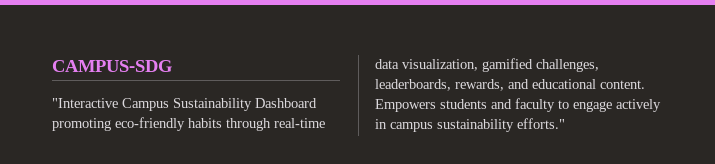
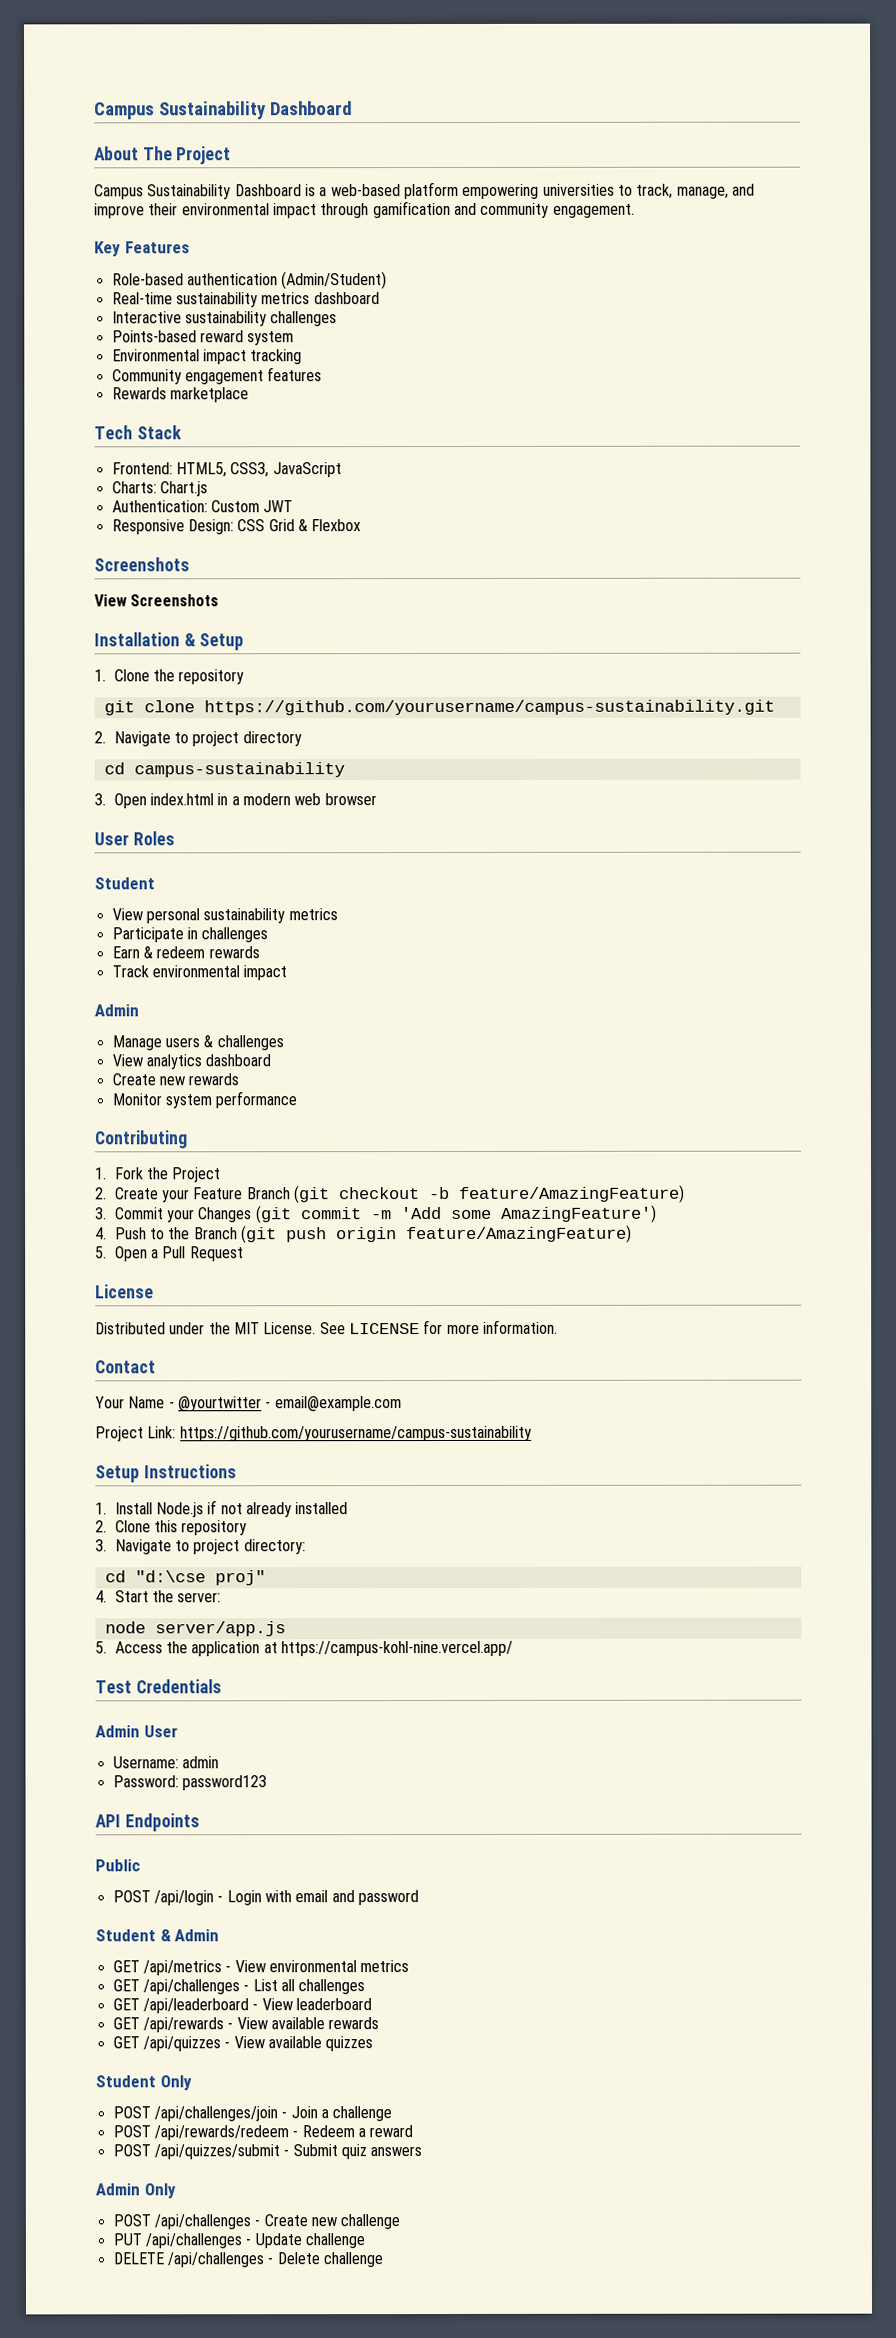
[52,60,172,72] [52,98,317,111] [52,117,325,131] [375,58,599,72] [375,79,645,91] [375,98,661,112] [375,118,565,132] CAMPUS-SDG // "Interactive Campus Sustainability Dashboard promoting eco-friendly habits through real-time data visualization, gamified challenges, leaderboards, rewards, and educational content. Empowers students and faculty to engage actively in campus sustainability efforts." -> [94,101,353,120] [94,146,232,165] [94,181,755,200] [94,200,635,219] [94,241,190,257] [111,271,388,290] [111,292,380,308] [111,311,338,327] [111,330,295,346] [111,349,303,365] [111,367,323,385] [111,387,249,403] [94,425,182,440] [111,462,342,478] [111,481,208,497] [111,500,294,513] [111,519,362,535] [94,557,190,572] [94,594,220,607] [94,632,245,651] [94,669,245,685] [103,699,775,716] [94,731,302,747] [103,762,345,778] [94,793,377,809] [94,831,175,846] [94,877,155,890] [111,908,338,924] [111,927,269,943] [111,946,260,959] [111,965,288,981] [94,1004,139,1017] [111,1035,284,1051] [111,1054,272,1070] [111,1073,240,1086] [111,1091,298,1109] [94,1130,187,1149] [94,1167,222,1183] [95,1184,685,1204] [95,1204,657,1224] [95,1224,632,1244] [95,1246,244,1262] [95,1284,154,1299] [95,1319,558,1335] [95,1360,156,1374] [95,1396,402,1412] [95,1425,532,1442] [95,1464,237,1483] [95,1500,349,1518] [95,1520,248,1536] [95,1539,306,1555] [104,1570,266,1586] [95,1590,222,1603] [104,1621,286,1637] [95,1640,513,1657] [95,1679,222,1694] [95,1725,178,1738] [112,1756,219,1769] [112,1775,267,1791] [95,1813,200,1832] [95,1859,141,1872] [112,1890,419,1906] [95,1929,220,1942] [112,1960,410,1976] [112,1979,366,1995] [112,1998,372,2014] [112,2017,380,2033] [112,2036,374,2052] [95,2075,192,2091] [112,2106,393,2122] [112,2125,414,2141] [112,2144,423,2160] [95,2183,176,2199] [112,2214,401,2230] [112,2233,365,2249] [112,2252,383,2268] Campus Sustainability Dashboard // About The Project // Campus Sustainability Dashboard is a web-based platform empowering universities to track, manage, and improve their environmental impact through gamification and community engagement. // Key Features // Role-based authentication (Admin/Student) // Real-time sustainability metrics dashboard // Interactive sustainability challenges // Points-based reward system // Environmental impact tracking // Community engagement features // Rewards marketplace // Tech Stack // Frontend: HTML5, CSS3, JavaScript // Charts: Chart.js // Authentication: Custom JWT // Responsive Design: CSS Grid & Flexbox // Screenshots // View Screenshots // Installation & Setup // 1. Clone the repository // git clone https://github.com/yourusername/campus-sustainability.git // 2. Navigate to project directory // cd campus-sustainability // 3. Open index.html in a modern web browser // User Roles // Student // View personal sustainability metrics // Participate in challenges // Earn & redeem rewards // Track environmental impact // Admin // Manage users & challenges // View analytics dashboard // Create new rewards // Monitor system performance // Contributing // 1. Fork the Project // 2. Create your Feature Branch (git checkout -b feature/AmazingFeature) // 3. Commit your Changes (git commit -m 'Add some AmazingFeature') // 4. Push to the Branch (git push origin feature/AmazingFeature) // 5. Open a Pull Request // License // Distributed under the MIT License. See LICENSE for more information. // Contact // Your Name - @yourtwitter - email@example.com // Project Link: https://github.com/yourusername/campus-sustainability // Setup Instructions // 1. Install Node.js if not already installed // 2. Clone this repository // 3. Navigate to project directory: // cd "d:\cse proj" // 4. Start the server: // node server/app.js // 5. Access the application at https://campus-kohl-nine.vercel.app/ // Test Credentials // Admin User // Username: admin // Password: password123 // API Endpoints // Public // POST /api/login - Login with email and password // Student & Admin // GET /api/metrics - View environmental metrics // GET /api/challenges - List all challenges // GET /api/leaderboard - View leaderboard // GET /api/rewards - View available rewards // GET /api/quizzes - View available quizzes // Student Only // POST /api/challenges/join - Join a challenge // POST /api/rewards/redeem - Redeem a reward // POST /api/quizzes/submit - Submit quiz answers // Admin Only // POST /api/challenges - Create new challenge // PUT /api/challenges - Update challenge // DELETE /api/challenges - Delete challenge

